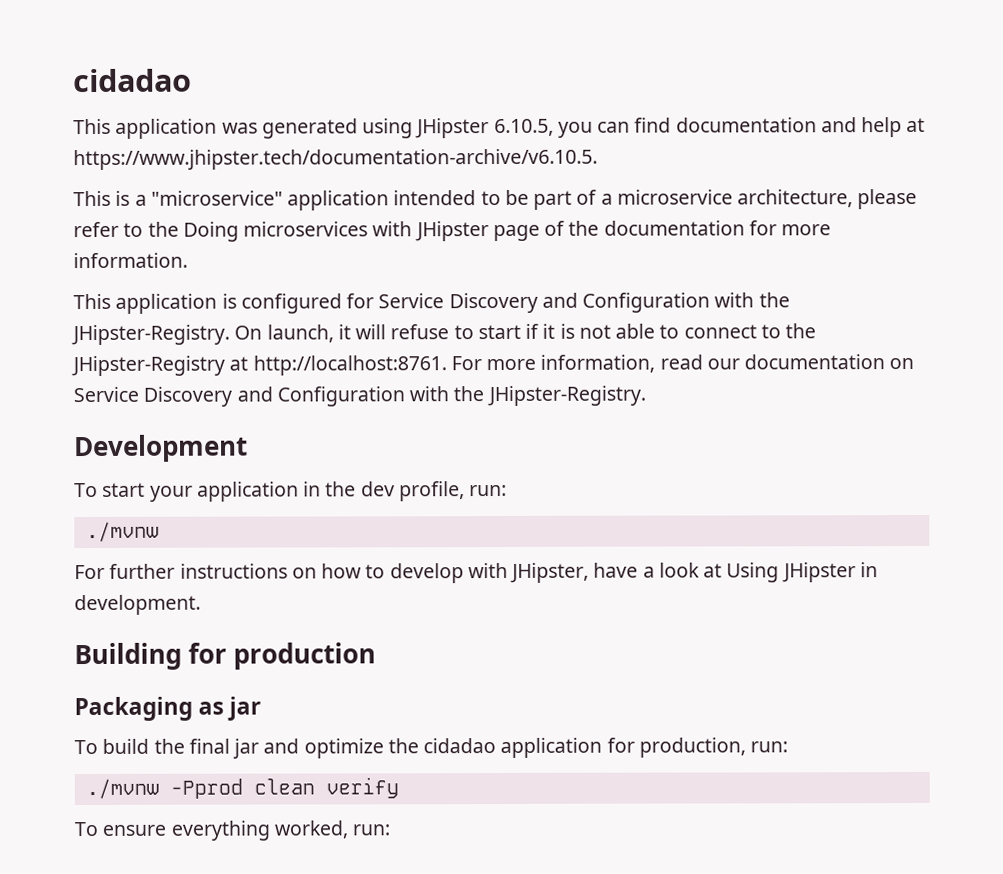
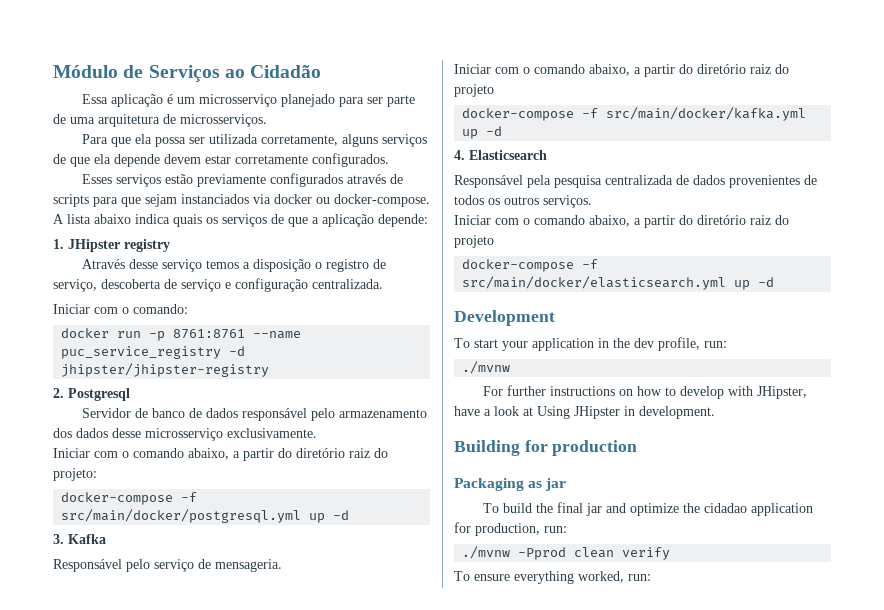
[73,68,192,93] [73,117,926,139] [73,148,598,171] [73,188,918,211] [73,220,832,242] [73,252,188,269] [73,292,790,314] [71,323,817,346] [71,354,915,377] [73,385,646,407] cidadao // This application was generated using JHipster 6.10.5, you can find documentation and help at https://www.jhipster.tech/documentation-archive/v6.10.5. // This is a "microservice" application intended to be part of a microservice architecture, please refer to the Doing microservices with JHipster page of the documentation for more information. // This application is configured for Service Discovery and Configuration with the JHipster-Registry. On launch, it will refuse to start if it is not able to connect to the JHipster-Registry at http://localhost:8761. For more information, read our documentation on Service Discovery and Configuration with the JHipster-Registry. -> [53,65,322,82] [81,94,415,107] [53,114,267,127] [81,134,427,147] [53,153,389,167] [81,173,403,187] [53,194,430,207] [53,214,428,227] [53,239,170,252] [81,259,386,272] [53,278,383,292] [53,304,188,314] [61,328,302,341] [61,346,246,359] [61,363,270,377] [53,388,130,401] [81,408,427,421] [53,428,317,441] [53,448,388,461] [53,468,97,481] [61,492,198,505] [61,509,350,523] [53,534,106,544] [53,559,282,572] [454,64,789,77] [454,84,494,97] [462,107,807,121] [462,126,503,139] [454,150,547,160] [454,175,817,188] [454,195,592,208] [454,215,789,228] [454,235,494,248] [462,259,599,272] [462,276,775,290] Módulo de Serviços ao Cidadão // Essa aplicação é um microsserviço planejado para ser parte de uma arquitetura de microsserviços. // Para que ela possa ser utilizada corretamente, alguns serviços de que ela depende devem estar corretamente configurados. // Esses serviços estão previamente configurados através de scripts para que sejam instanciados via docker ou docker-compose. A lista abaixo indica quais os serviços de que a aplicação depende: // 1. JHipster registry // Através desse serviço temos a disposição o registro de serviço, descoberta de serviço e configuração centralizada. // Iniciar com o comando: // docker run -p 8761:8761 --name puc_service_registry -d jhipster/jhipster-registry // 2. Postgresql // Servidor de banco de dados responsável pelo armazenamento dos dados desse microsserviço exclusivamente. // Iniciar com o comando abaixo, a partir do diretório raiz do projeto: // docker-compose -f src/main/docker/postgresql.yml up -d // 3. Kafka // Responsável pelo serviço de mensageria. // Iniciar com o comando abaixo, a partir do diretório raiz do projeto // docker-compose -f src/main/docker/kafka.yml up -d // 4. Elasticsearch // Responsável pela pesquisa centralizada de dados provenientes de todos os outros serviços. // Iniciar com o comando abaixo, a partir do diretório raiz do projeto // docker-compose -f src/main/docker/elasticsearch.yml up -d

